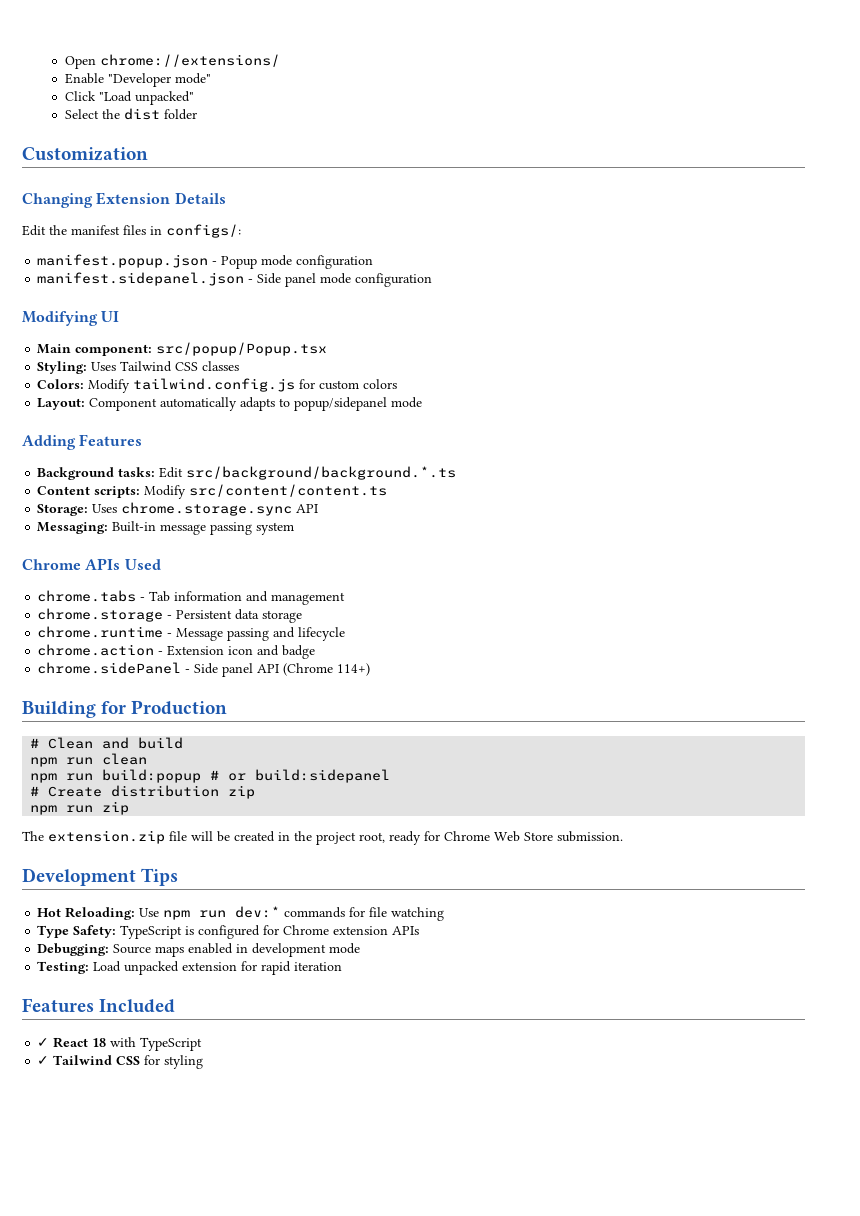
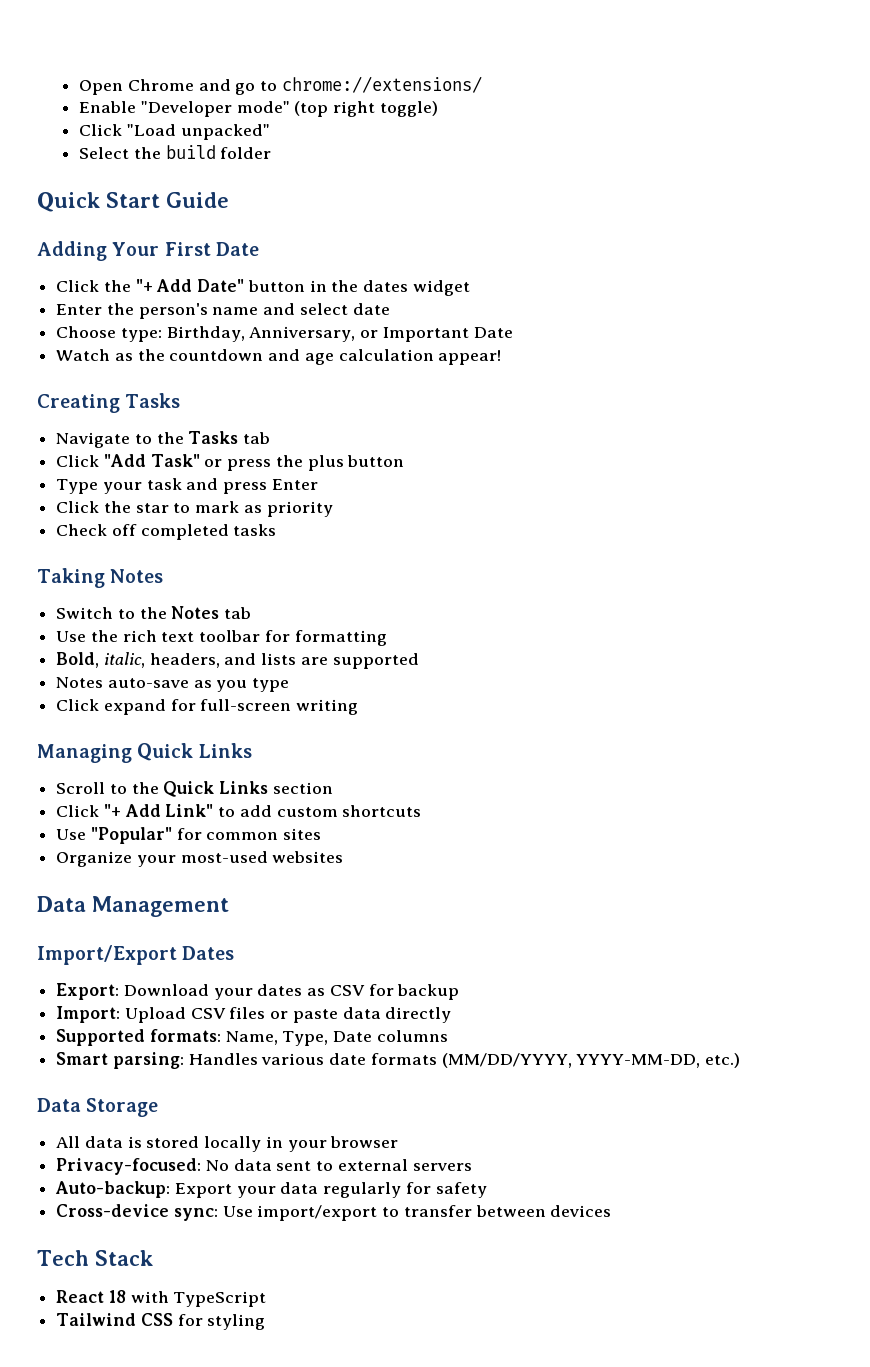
(96, 62) none -> [127,79,278,95] Chrome and go to
(211, 78) none -> [294,101,438,117] (top right toggle)
[123,108,160,120] dist -> [165,145,216,159] build
[22,147,148,161] [22,192,226,208] [22,224,241,238] [37,254,374,269] [37,272,433,287] [22,311,120,326] [37,342,328,356] [37,361,240,374] [37,378,398,393] [37,397,423,411] [22,434,143,450] [37,466,457,480] [37,484,388,499] [37,502,319,516] [37,521,295,535] [22,558,161,570] [37,590,346,605] [37,608,303,623] [37,626,346,641] [37,644,316,659] [37,662,371,677] [22,700,228,718] [30,737,184,749] [30,753,148,767] [30,769,391,783] [30,785,256,799] [30,801,130,815] [22,830,623,845] [22,868,179,886] [37,906,445,921] [37,925,420,939] [37,943,361,957] [37,961,343,975] [22,998,176,1013] [37,1038,50,1047] Customization // Changing Extension Details // Edit the manifest files in configs/: // manifest.popup.json - Popup mode configuration // manifest.sidepanel.json - Side panel mode configuration // Modifying UI // Main component: src/popup/Popup.tsx // Styling: Uses Tailwind CSS classes // Colors: Modify tailwind.config.js for custom colors // Layout: Component automatically adapts to popup/sidepanel mode // Adding Features // Background tasks: Edit src/background/background.*.ts // Content scripts: Modify src/content/content.ts // Storage: Uses chrome.storage.sync API // Messaging: Built-in message passing system // Chrome APIs Used // chrome.tabs - Tab information and management // chrome.storage - Persistent data storage // chrome.runtime - Message passing and lifecycle // chrome.action - Extension icon and badge // chrome.sidePanel - Side panel API (Chrome 114+) // Building for Production // # Clean and build // npm run clean // npm run build:popup # or build:sidepanel // # Create distribution zip // npm run zip // The extension.zip file will be created in the project root, ready for Chrome Web Store submission. // Development Tips // Hot Reloading: Use npm run dev:* commands for file watching // Type Safety: TypeScript is configured for Chrome extension APIs // Debugging: Source maps enabled in development mode // Testing: Load unpacked extension for rapid iteration // Features Included // ✓ -> [37,192,229,212] [37,241,259,261] [56,279,470,296] [56,303,390,319] [56,326,513,342] [56,349,502,365] [37,393,181,413] [56,431,271,448] [56,454,405,471] [56,478,318,494] [56,501,333,517] [56,524,277,540] [37,568,164,588] [56,606,252,619] [56,630,387,646] [56,652,419,669] [56,677,290,692] [56,699,359,715] [37,743,252,763] [56,781,333,797] [56,804,422,817] [56,827,322,844] [56,851,344,867] [37,896,229,917] [37,945,235,965] [56,983,460,1000] [56,1006,452,1023] [56,1029,448,1046] [56,1052,741,1069] [37,1098,159,1117] [56,1136,399,1152] [56,1158,472,1175] [55,1181,487,1198] [56,1204,612,1221] [37,1250,153,1266] Quick Start Guide // Adding Your First Date // Click the "+ Add Date" button in the dates widget // Enter the person's name and select date // Choose type: Birthday, Anniversary, or Important Date // Watch as the countdown and age calculation appear! // Creating Tasks // Navigate to the Tasks tab // Click "Add Task" or press the plus button // Type your task and press Enter // Click the star to mark as priority // Check off completed tasks // Taking Notes // Switch to the Notes tab // Use the rich text toolbar for formatting // Bold, italic, headers, and lists are supported // Notes auto-save as you type // Click expand for full-screen writing // Managing Quick Links // Scroll to the Quick Links section // Click "+ Add Link" to add custom shortcuts // Use "Popular" for common sites // Organize your most-used websites // Data Management // Import/Export Dates // Export: Download your dates as CSV for backup // Import: Upload CSV files or paste data directly // Supported formats: Name, Type, Date columns // Smart parsing: Handles various date formats (MM/DD/YYYY, YYYY-MM-DD, etc.) // Data Storage // All data is stored locally in your browser // Privacy-focused: No data sent to external servers // Auto-backup: Export your data regularly for safety // Cross-device sync: Use import/export to transfer between devices // Tech Stack //
[37,1056,50,1065] ✓ -> (267, 1299) none

